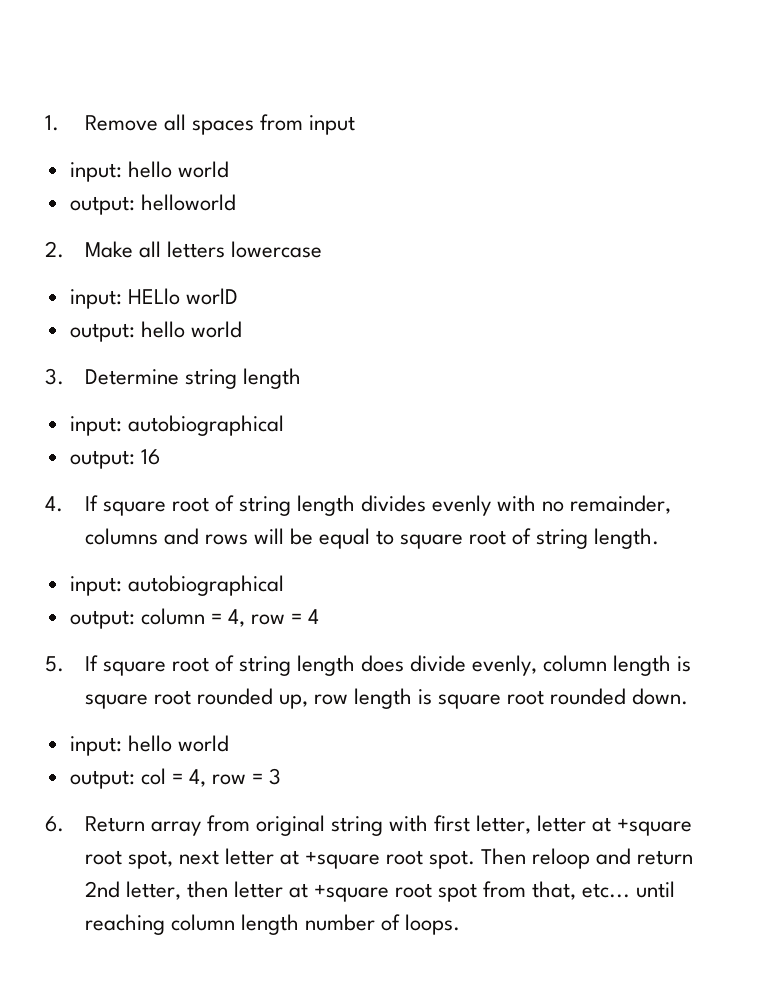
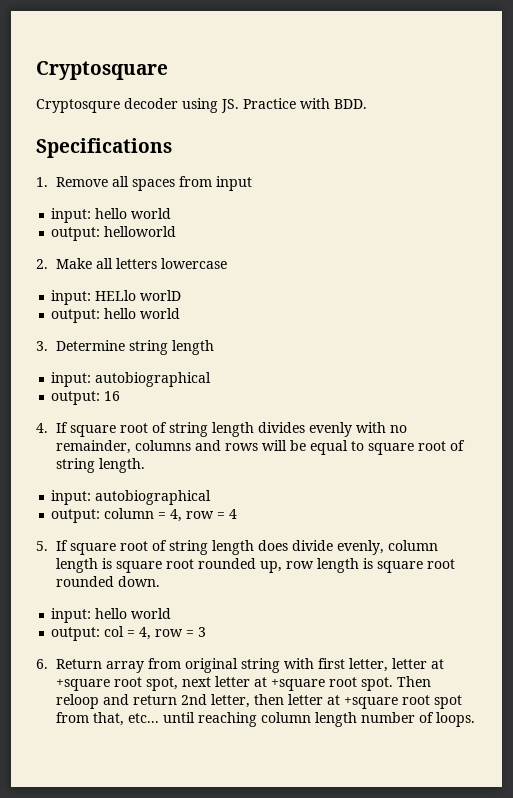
(45, 123) none -> [36,61,168,80] [36,98,367,113] [36,138,172,158] Cryptosquare // Cryptosqure decoder using JS. Practice with BDD. // Specifications //

